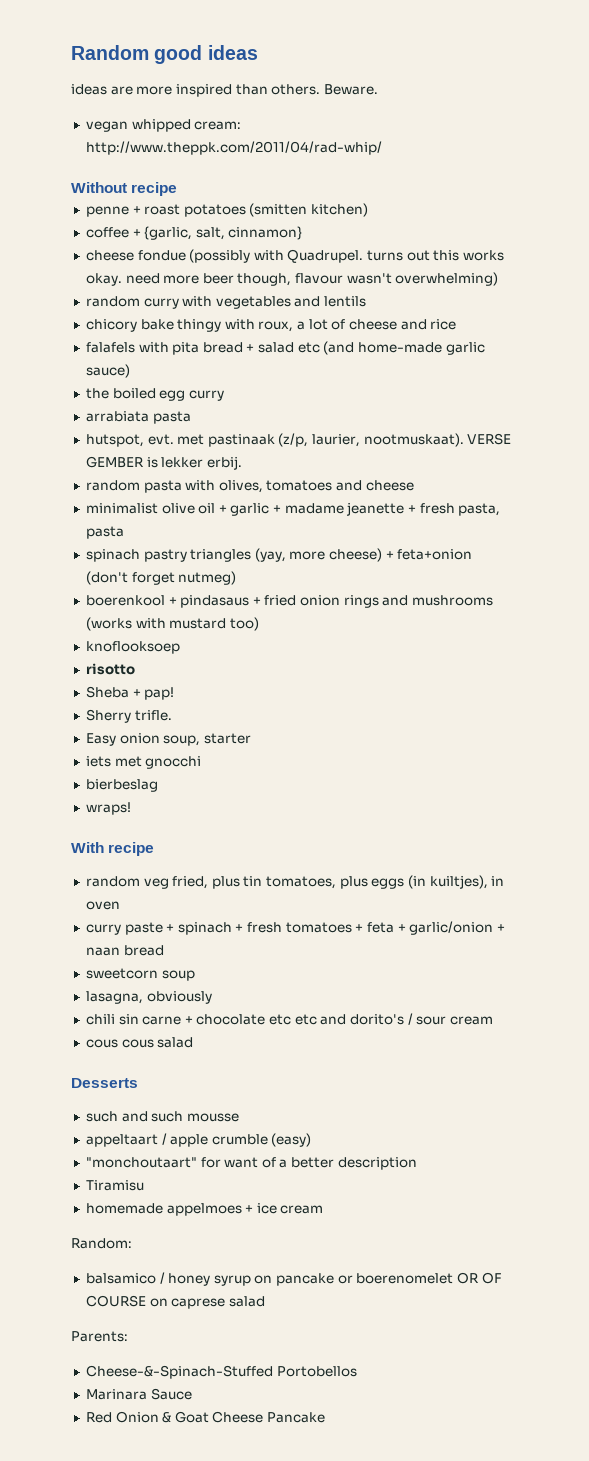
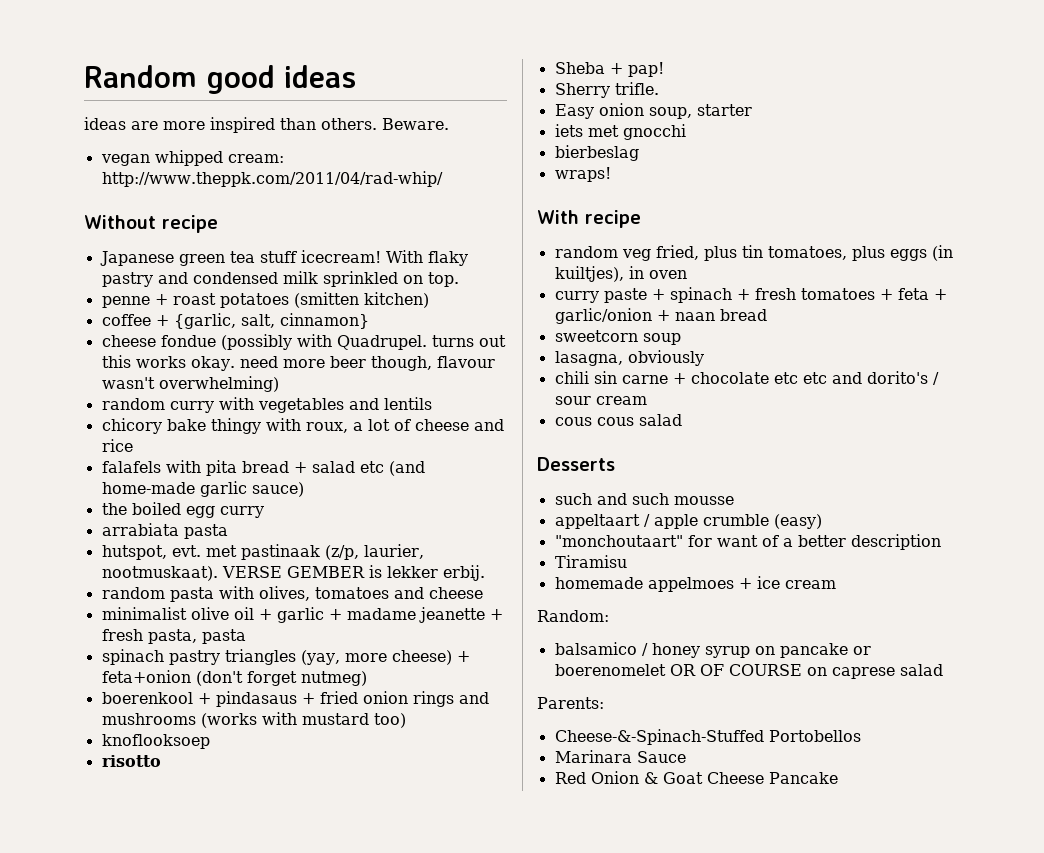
(178, 189) none -> [99,250,468,266] [101,271,459,287] // Japanese green tea stuff icecream! With flaky pastry and condensed milk sprinkled on top.

